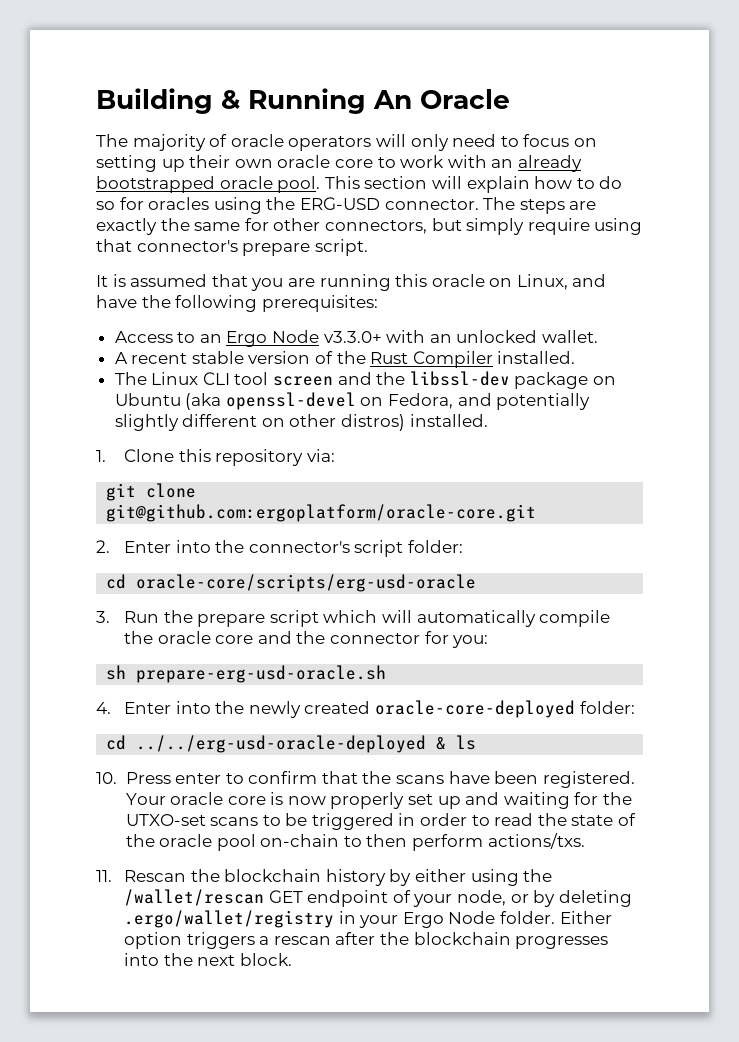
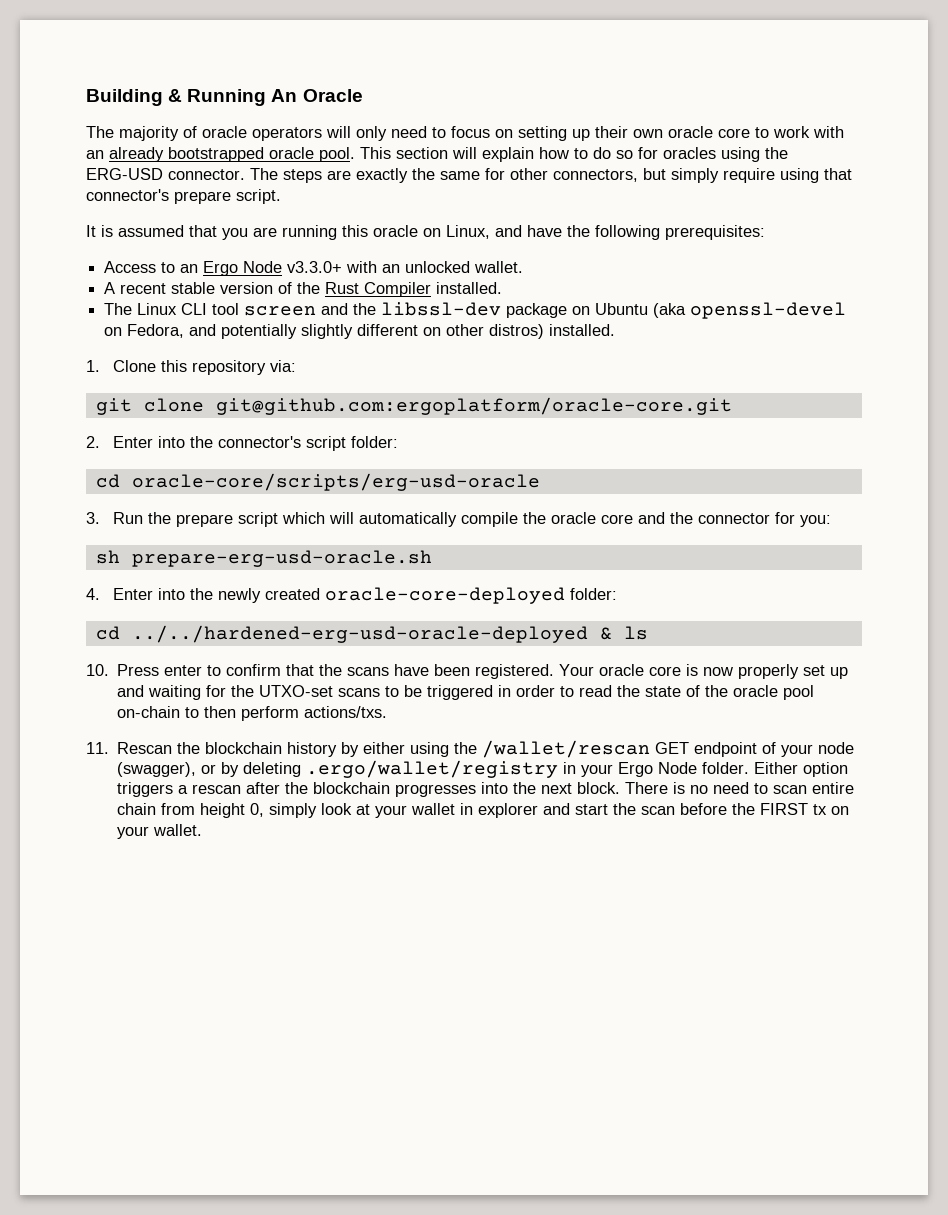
[136,735,427,753] ../../erg-usd-oracle-deployed -> [131,625,588,643] ../../hardened-erg-usd-oracle-deployed
[456,890,506,906] node, -> [818,742,855,754] [117,762,197,777] node (swagger),
(292, 959) none -> [625,782,855,794] [117,803,850,818] [117,824,203,839] There is no need to scan entire chain from height 0, simply look at your wallet in explorer and start the scan before the FIRST tx on your wallet.

